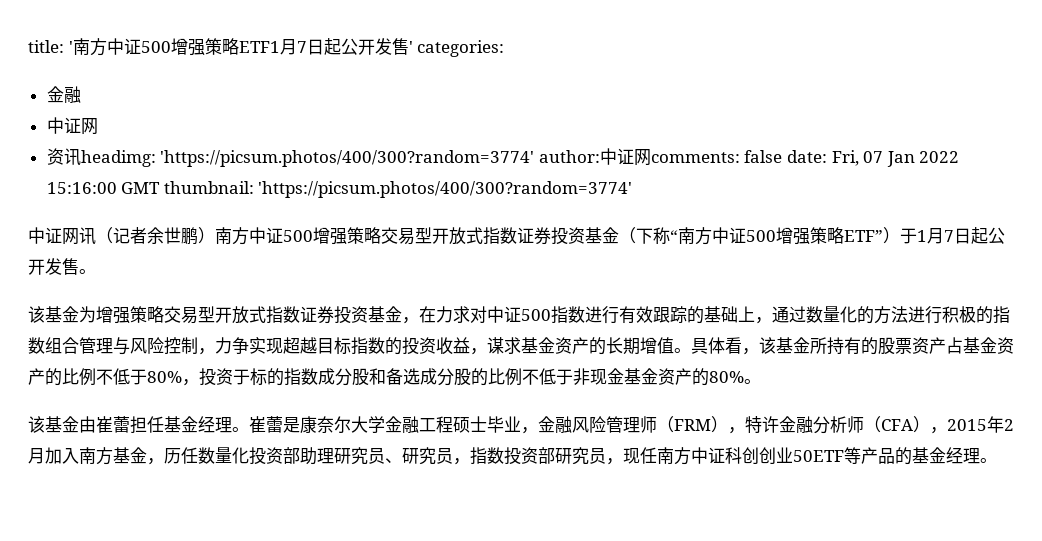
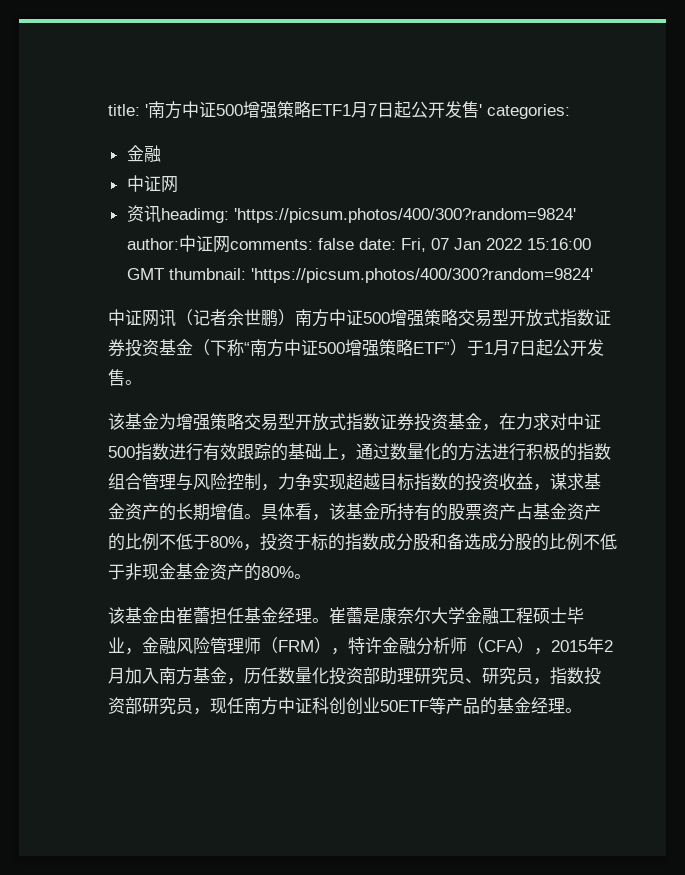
[160,150,535,167] 'https://picsum.photos/400/300?random=3774' -> [233,208,576,223] 'https://picsum.photos/400/300?random=9824'
[258,181,633,198] 'https://picsum.photos/400/300?random=3774' -> [250,268,593,283] 'https://picsum.photos/400/300?random=9824'

